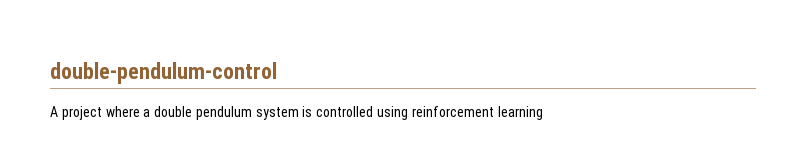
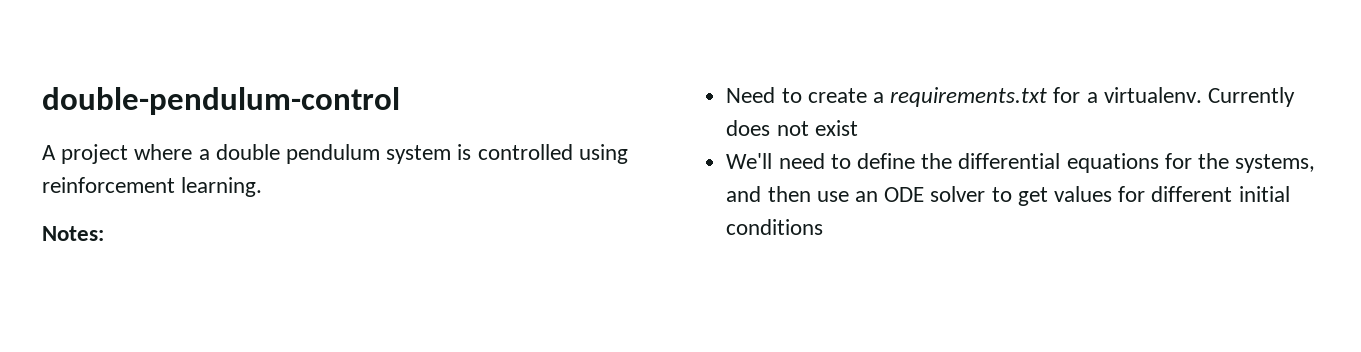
[497,106,543,120] learning -> [181,177,263,197] [42,226,104,241] [726,87,1295,107] [726,120,858,136] [726,153,1316,173] [726,186,1290,206] [726,219,824,235] learning. // Notes: // Need to create a requirements.txt for a virtualenv. Currently does not exist // We'll need to define the differential equations for the systems, and then use an ODE solver to get values for different initial conditions

